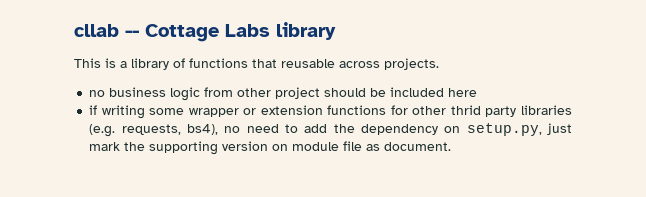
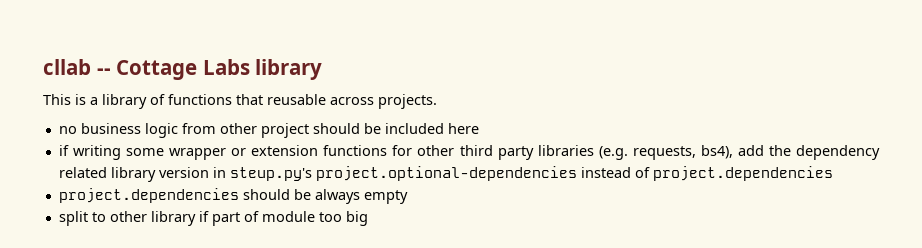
[450,105,481,115] thrid -> [459,145,493,156] third
[224,123,572,136] [89,141,452,155] no need to add the dependency on setup.py, just mark the supporting version on module file as document. -> [737,145,880,160] [58,166,833,182] [58,188,408,204] [58,211,368,226] add the dependency related library version in steup.py's project.optional-dependencies instead of project.dependencies // project.dependencies should be always empty // split to other library if part of module too big

